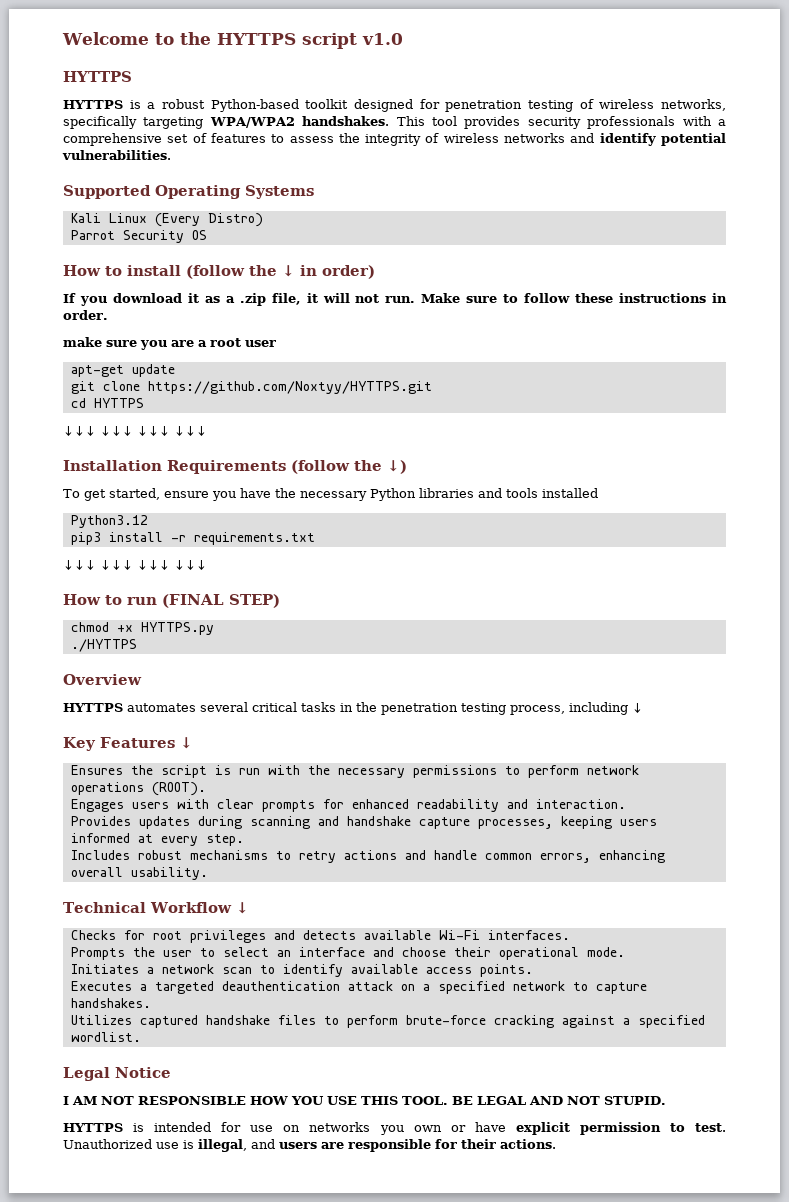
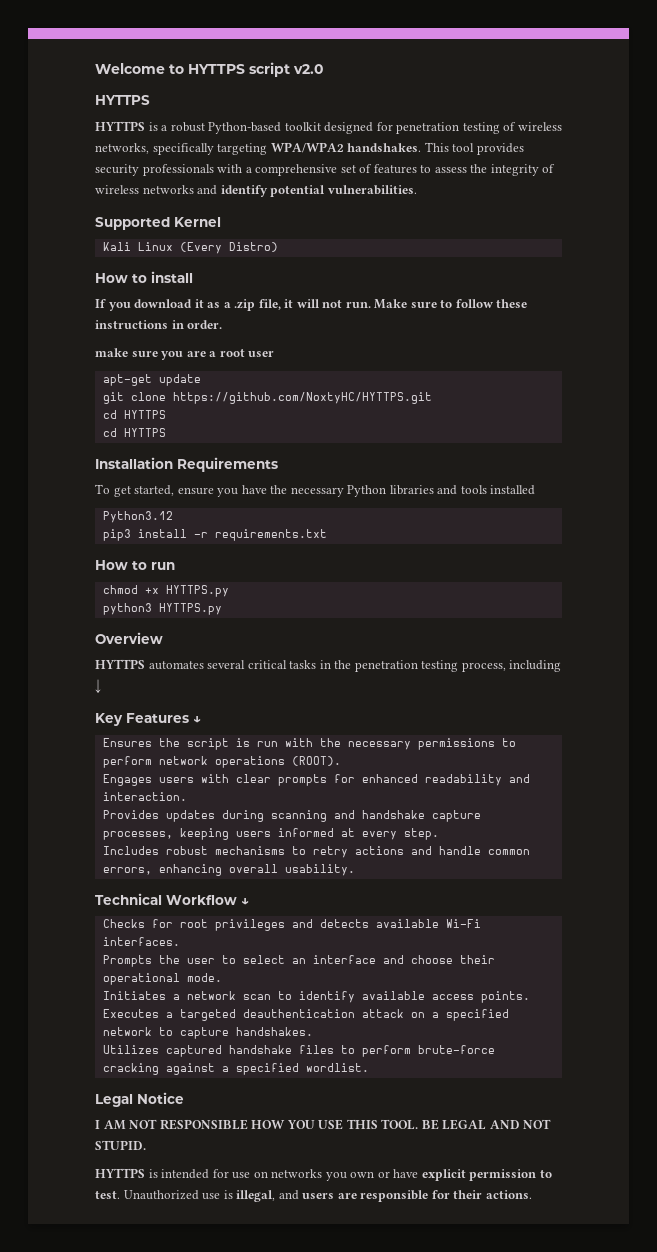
[179,32,211,45] the -> (184, 69) none
[361,33,403,45] v1.0 -> [293,64,324,74] v2.0
[155,185,314,199] Operating Systems -> [174,217,221,227] Kernel
[70,230,207,243] // Parrot Security OS -> (278, 247) none
[186,265,375,279] (follow the ↓ in order) -> (193, 277) none
[147,381,432,394] [70,398,144,408] [63,426,207,436] https://github.com/Noxtyy/HYTTPS.git // cd HYTTPS // ↓↓↓ ↓↓↓ ↓↓↓ ↓↓↓ -> [172,392,432,404] [102,410,166,419] [102,428,166,437] https://github.com/NoxtyHC/HYTTPS.git // cd HYTTPS // cd HYTTPS
[291,460,407,474] (follow the ↓) -> (278, 464) none
[63,560,207,570] // ↓↓↓ ↓↓↓ ↓↓↓ ↓↓↓ -> (327, 535) none
[162,594,280,608] (FINAL STEP) -> (175, 566) none
[70,639,137,652] ./HYTTPS -> [102,603,222,615] python3 HYTTPS.py

